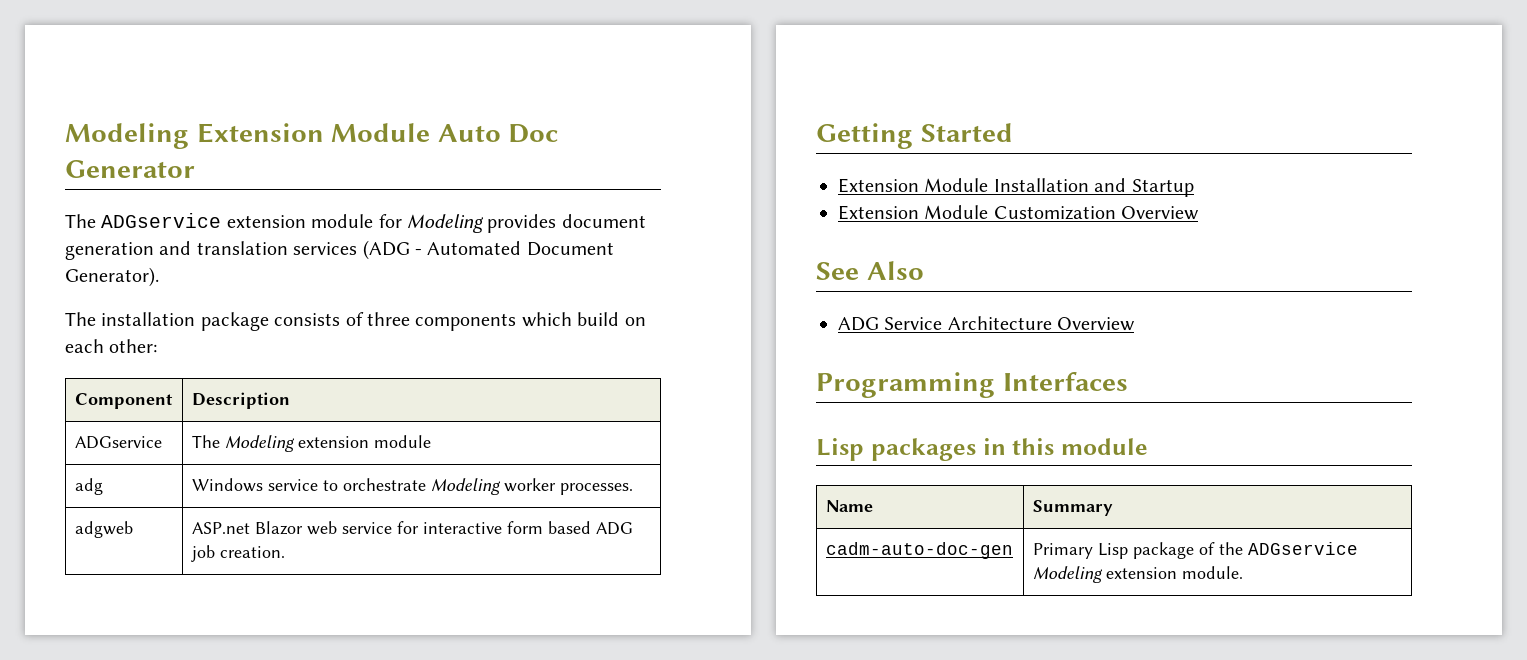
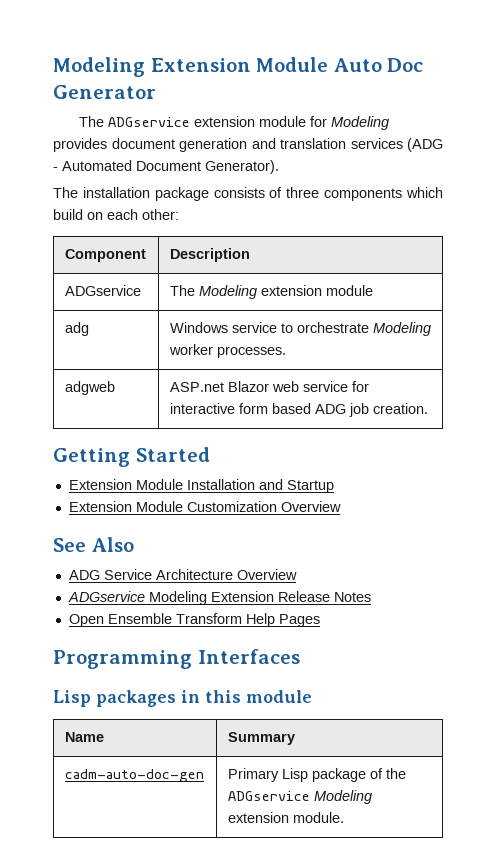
(1136, 324) none -> [67,591,371,605] [68,613,320,627] // ADGservice Modeling Extension Release Notes // Open Ensemble Transform Help Pages

